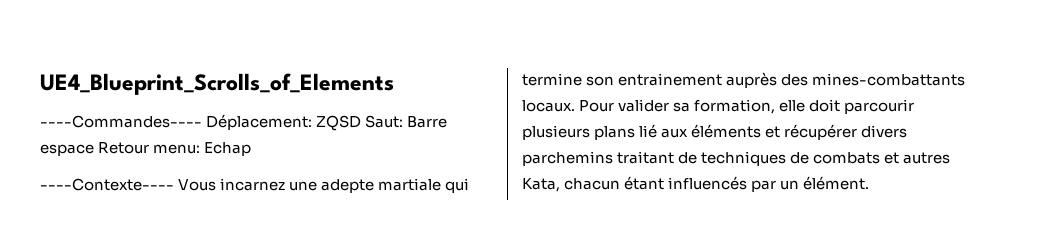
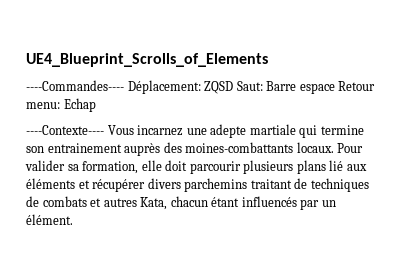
[812,73,966,86] mines-combattants -> [185,142,294,153] moines-combattants

